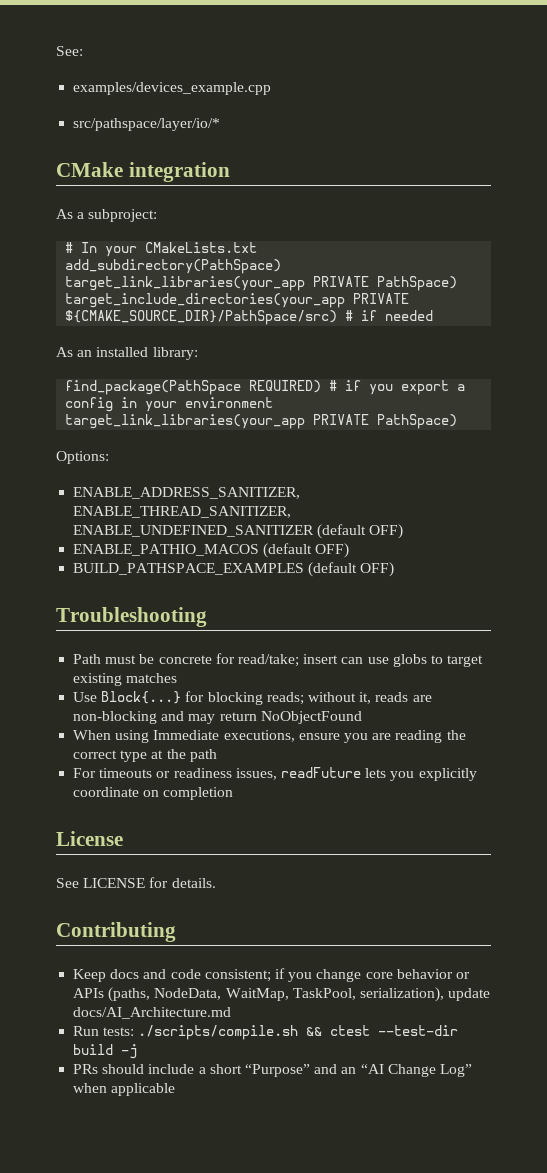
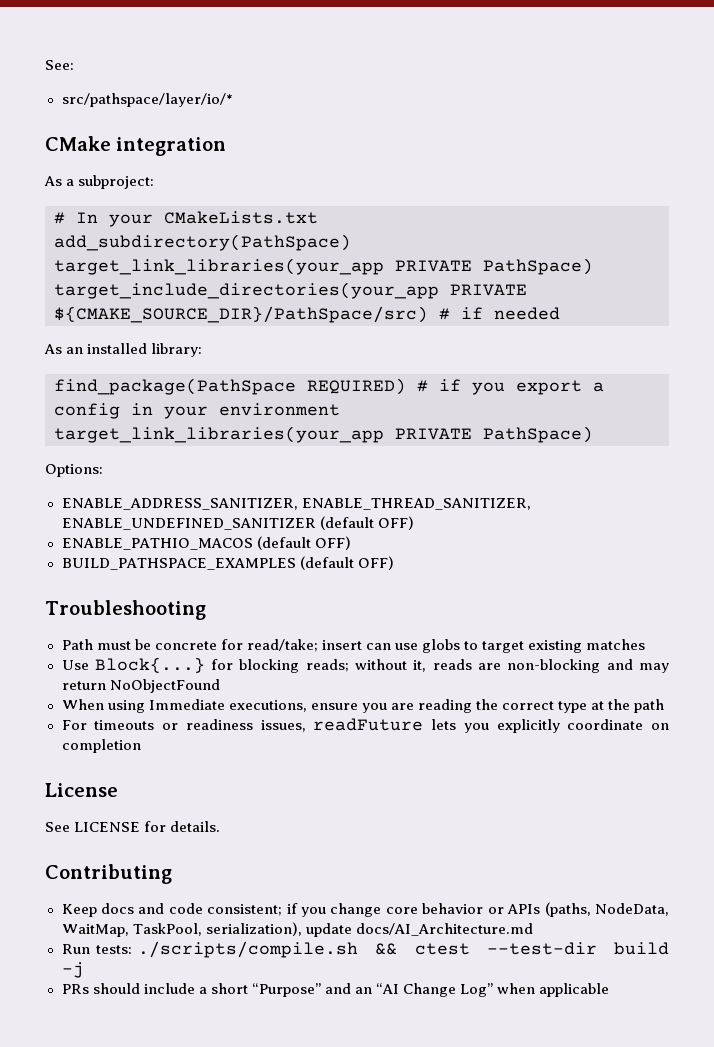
[73,82,272,95] // examples/devices_example.cpp -> (74, 65) none

